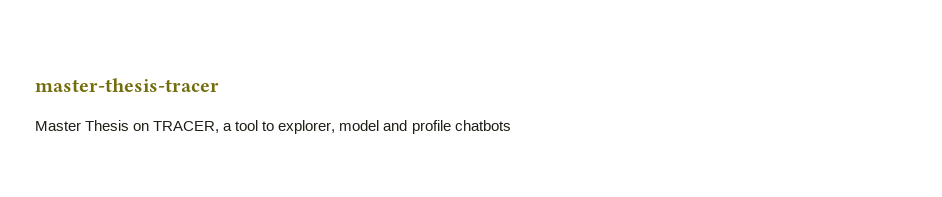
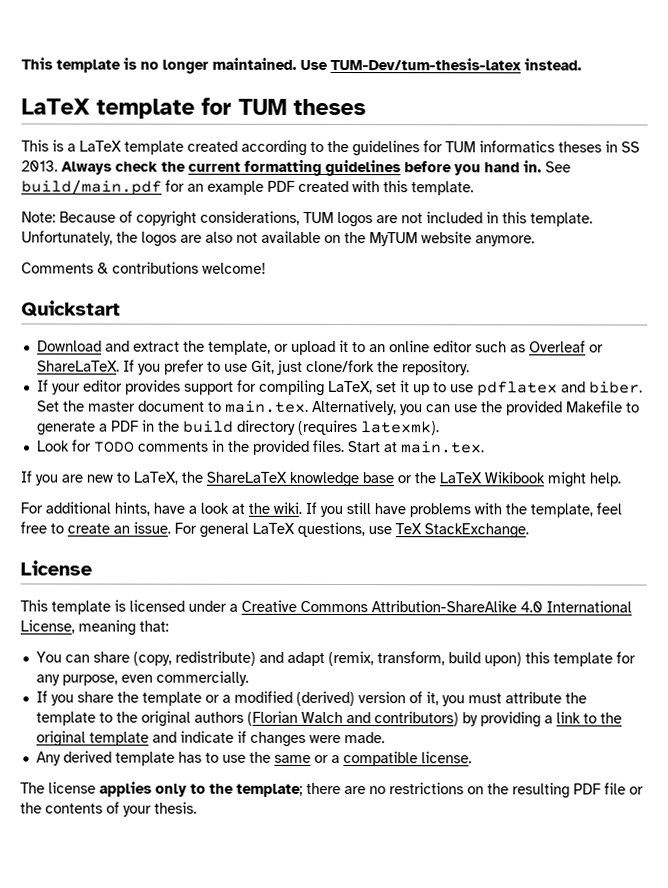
[35,78,219,92] [35,120,511,134] master-thesis-tracer // Master Thesis on TRACER, a tool to explorer, model and profile chatbots -> [21,57,582,74] [21,97,366,119] [21,139,640,157] [21,159,571,177] [21,179,474,196] [21,210,593,228] [21,230,535,247] [21,261,266,274] [21,300,121,317] [36,340,604,356] [36,359,470,376] [36,379,643,397] [36,399,640,416] [36,419,440,436] [35,439,485,455] [20,470,621,488] [20,501,622,518] [20,521,529,539] [20,560,92,576] [20,599,632,615] [20,619,169,636] [35,650,636,667] [35,670,249,686] [35,690,587,707] [35,710,622,728] [35,730,385,747] [35,750,472,767] [20,781,644,799] [20,801,197,817] This template is no longer maintained. Use TUM-Dev/tum-thesis-latex instead. // LaTeX template for TUM theses // This is a LaTeX template created according to the guidelines for TUM informatics theses in SS 2013. Always check the current formatting guidelines before you hand in. See build/main.pdf for an example PDF created with this template. // Note: Because of copyright considerations, TUM logos are not included in this template. Unfortunately, the logos are also not available on the MyTUM website anymore. // Comments & contributions welcome! // Quickstart // Download and extract the template, or upload it to an online editor such as Overleaf or ShareLaTeX. If you prefer to use Git, just clone/fork the repository. // If your editor provides support for compiling LaTeX, set it up to use pdflatex and biber. Set the master document to main.tex. Alternatively, you can use the provided Makefile to generate a PDF in the build directory (requires latexmk). // Look for TODO comments in the provided files. Start at main.tex. // If you are new to LaTeX, the ShareLaTeX knowledge base or the LaTeX Wikibook might help. // For additional hints, have a look at the wiki. If you still have problems with the template, feel free to create an issue. For general LaTeX questions, use TeX StackExchange. // License // This template is licensed under a Creative Commons Attribution-ShareAlike 4.0 International License, meaning that: // You can share (copy, redistribute) and adapt (remix, transform, build upon) this template for any purpose, even commercially. // If you share the template or a modified (derived) version of it, you must attribute the template to the original authors (Florian Walch and contributors) by providing a link to the original template and indicate if changes were made. // Any derived template has to use the same or a compatible license. // The license applies only to the template; there are no restrictions on the resulting PDF file or the contents of your thesis.

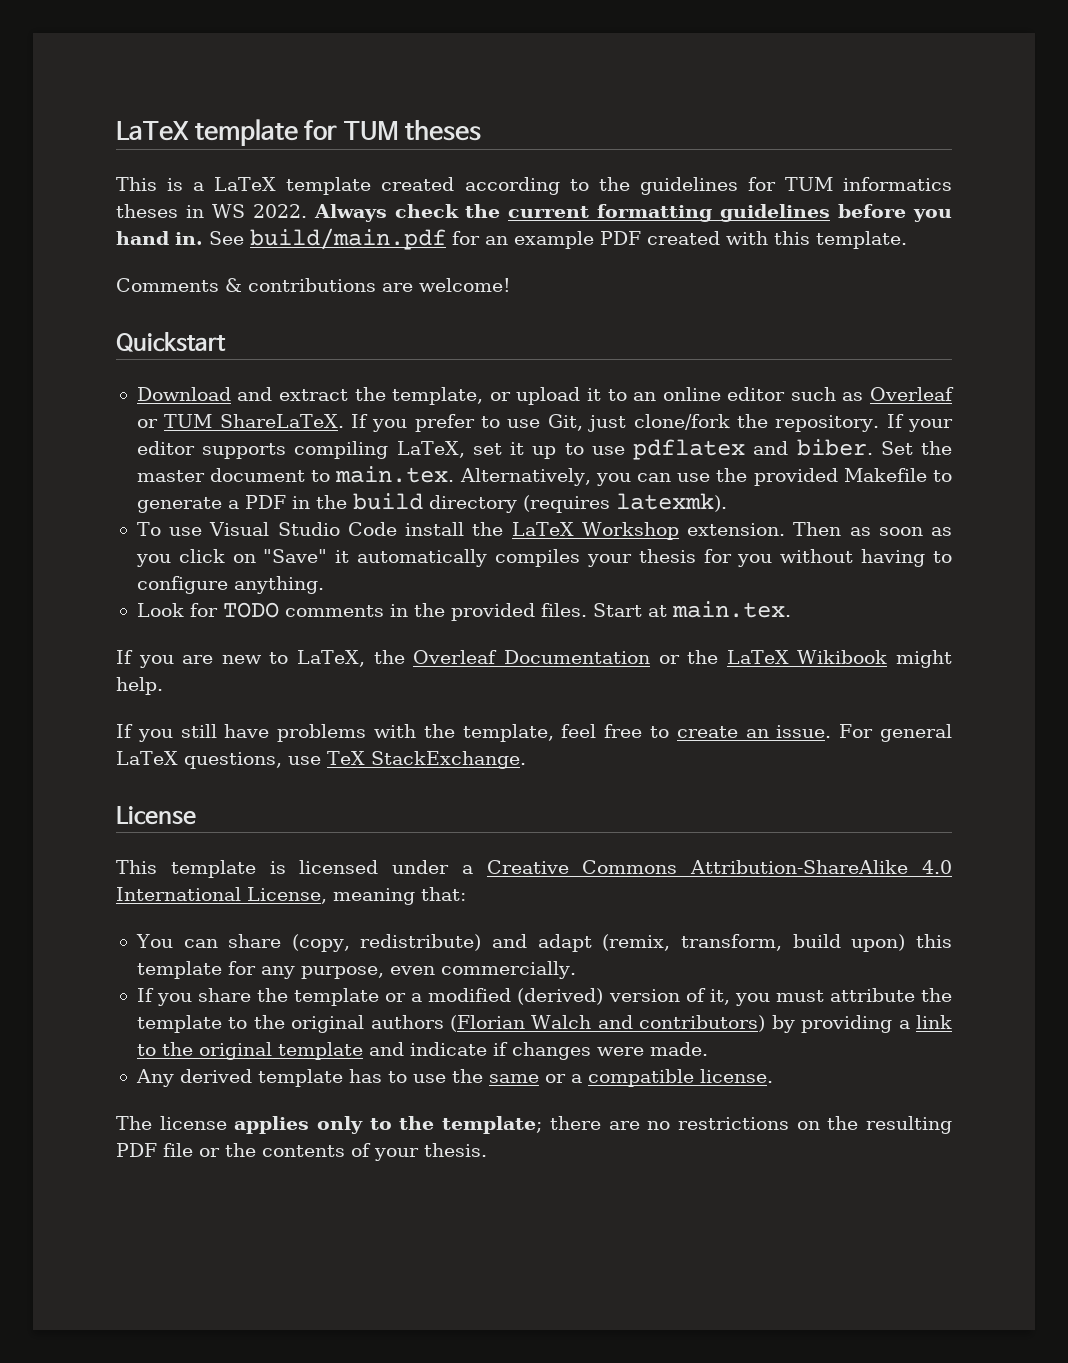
[21,57,582,74] This template is no longer maintained. Use TUM-Dev/tum-thesis-latex instead. // -> (116, 131) none
[621,141,640,153] [21,160,58,172] SS 2013. -> [211,204,307,218] WS 2022.
[21,210,593,228] [21,230,535,247] // Note: Because of copyright considerations, TUM logos are not included in this template. Unfortunately, the logos are also not available on the MyTUM website anymore. -> (907, 240) none
(199, 267) none -> [382,283,413,292] are
(604, 348) none -> [164,414,213,428] TUM
(470, 368) // -> (880, 423) none
[124,379,257,395] provides support for -> [202,443,287,459] supports
(440, 428) none -> [136,522,952,540] [135,549,952,567] [136,576,324,594] // To use Visual Studio Code install the LaTeX Workshop extension. Then as soon as you click on "Save" it automatically compiles your thesis for you without having to configure anything.
[206,471,394,488] ShareLaTeX knowledge base -> [413,650,650,664] Overleaf Documentation
[20,501,302,516] For additional hints, have a look at the wiki. -> (163, 686) none

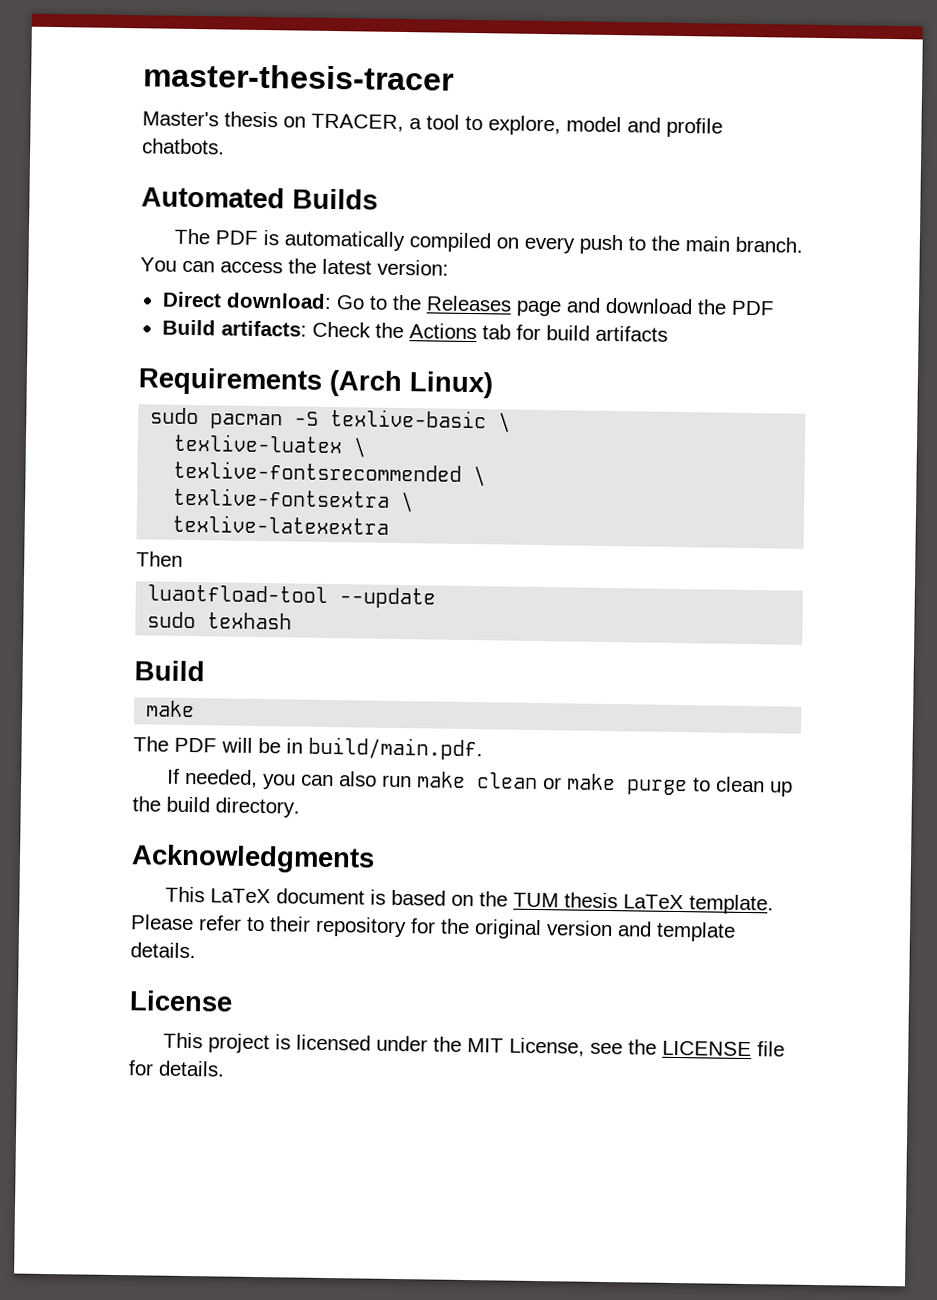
[116,119,482,146] [116,177,952,195] [116,204,952,222] [116,228,907,250] [116,278,511,292] [116,332,226,352] [136,387,954,405] [136,414,953,432] [136,439,953,460] [136,466,953,486] [136,493,727,513] [136,522,952,540] [135,549,952,567] [136,576,324,594] [136,601,791,621] [116,650,952,668] [116,677,163,695] [116,724,953,742] [116,751,526,769] LaTeX template for TUM theses // This is a LaTeX template created according to the guidelines for TUM informatics theses in WS 2022. Always check the current formatting guidelines before you hand in. See build/main.pdf for an example PDF created with this template. // Comments & contributions are welcome! // Quickstart // Download and extract the template, or upload it to an online editor such as Overleaf or TUM ShareLaTeX. If you prefer to use Git, just clone/fork the repository. If your editor supports compiling LaTeX, set it up to use pdflatex and biber. Set the master document to main.tex. Alternatively, you can use the provided Makefile to generate a PDF in the build directory (requires latexmk). // To use Visual Studio Code install the LaTeX Workshop extension. Then as soon as you click on "Save" it automatically compiles your thesis for you without having to configure anything. // Look for TODO comments in the provided files. Start at main.tex. // If you are new to LaTeX, the Overleaf Documentation or the LaTeX Wikibook might help. // If you still have problems with the template, feel free to create an issue. For general LaTeX questions, use TeX StackExchange. -> [143,63,454,91] [142,111,723,138] [142,138,225,155] [141,186,378,210] [174,228,804,255] [140,257,449,276] [161,291,775,317] [161,319,668,342] [138,367,493,399] [150,407,512,433] [173,433,368,458] [173,460,487,487] [173,487,415,513] [172,514,390,535] [136,551,183,567] [147,584,437,609] [147,611,293,630] [134,660,205,682] [146,700,196,718] [133,736,483,761] [167,768,794,797] [132,796,300,818] [131,844,375,874] [165,886,775,915] [130,914,736,942] [130,942,196,959] master‑thesis‑tracer // Master's thesis on TRACER, a tool to explore, model and profile chatbots. // Automated Builds // The PDF is automatically compiled on every push to the main branch. You can access the latest version: // Direct download: Go to the Releases page and download the PDF // Build artifacts: Check the Actions tab for build artifacts // Requirements (Arch Linux) // sudo pacman -S texlive-basic \ // texlive-luatex \ // texlive-fontsrecommended \ // texlive-fontsextra \ // texlive-latexextra // Then // luaotfload-tool --update // sudo texhash // Build // make // The PDF will be in build/main.pdf. // If needed, you can also run make clean or make purge to clean up the build directory. // Acknowledgments // This LaTeX document is based on the TUM thesis LaTeX template. Please refer to their repository for the original version and template details.
[170,860,256,878] template -> [208,1033,271,1054] project
[461,860,952,874] [116,887,466,905] [135,934,952,952] [136,961,576,979] [136,988,953,1006] [136,1015,952,1033] [136,1042,708,1060] [135,1069,773,1087] [116,1116,953,1134] [116,1143,487,1161] a Creative Commons Attribution-ShareAlike 4.0 International License, meaning that: // You can share (copy, redistribute) and adapt (remix, transform, build upon) this template for any purpose, even commercially. // If you share the template or a modified (derived) version of it, you must attribute the template to the original authors (Florian Walch and contributors) by providing a link to the original template and indicate if changes were made. // Any derived template has to use the same or a compatible license. // The license applies only to the template; there are no restrictions on the resulting PDF file or the contents of your thesis. -> [433,1036,786,1057] [128,1060,225,1077] the MIT License, see the LICENSE file for details.

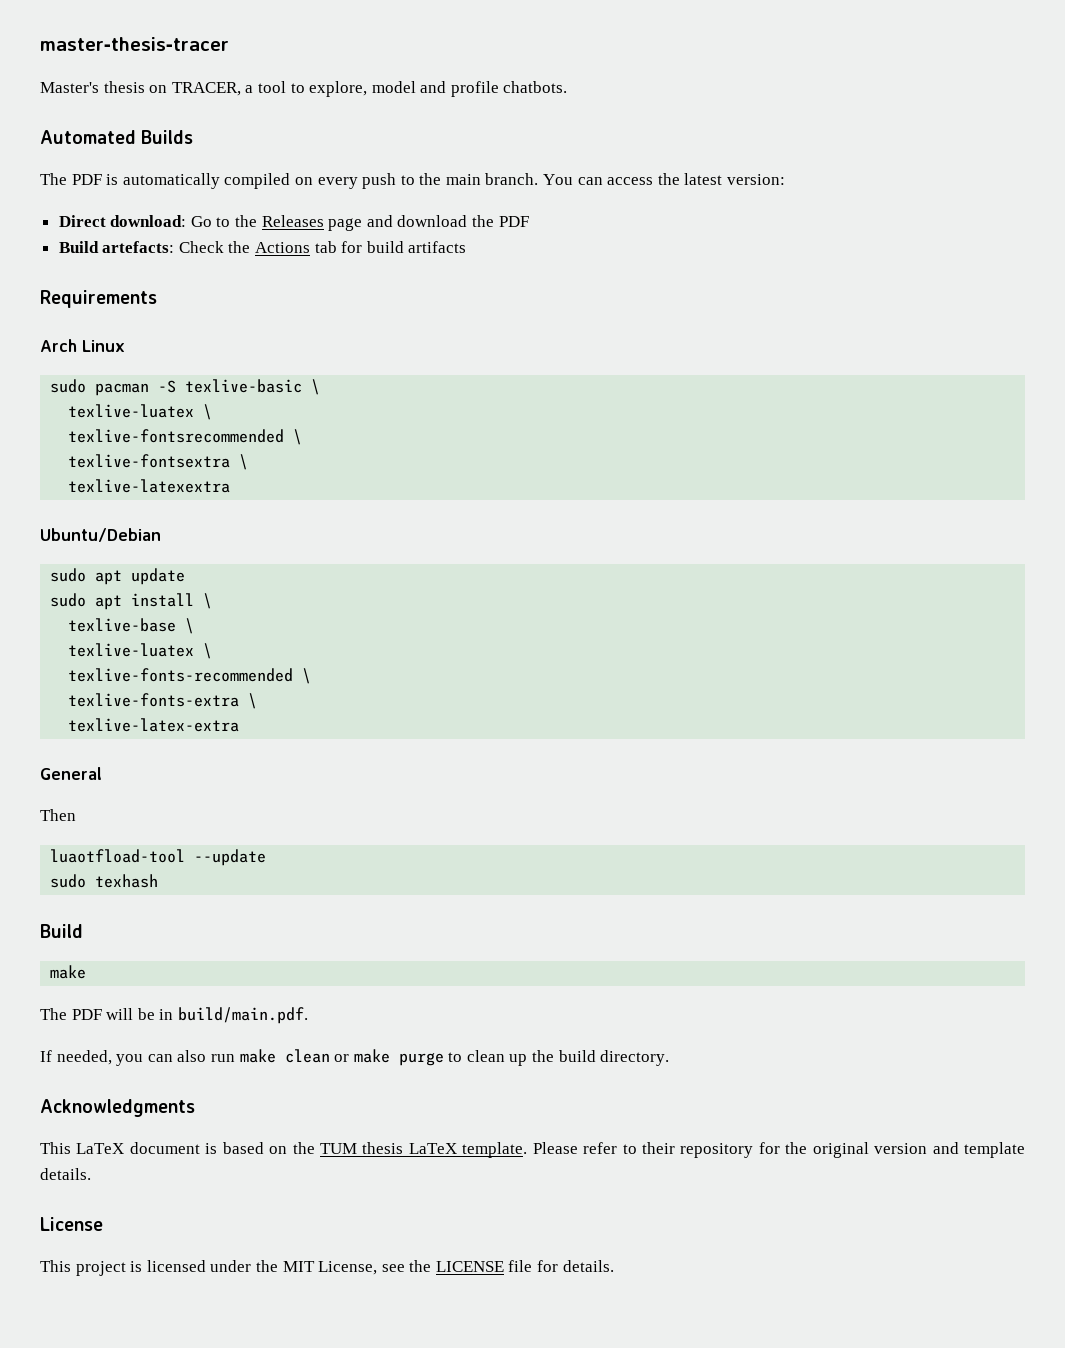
[220,320,307,337] artifacts: -> [102,241,175,253] artefacts:
[329,369,493,399] (Arch Linux) -> [40,339,125,352] // Arch Linux
(390, 524) none -> [40,528,161,542] [50,568,186,585] [50,593,213,610] [68,618,195,634] [68,643,213,659] [68,668,312,684] [68,693,258,709] [68,718,240,732] [40,767,102,780] // Ubuntu/Debian // sudo apt update // sudo apt install \ // texlive-base \ // texlive-luatex \ // texlive-fonts-recommended \ // texlive-fonts-extra \ // texlive-latex-extra // General

